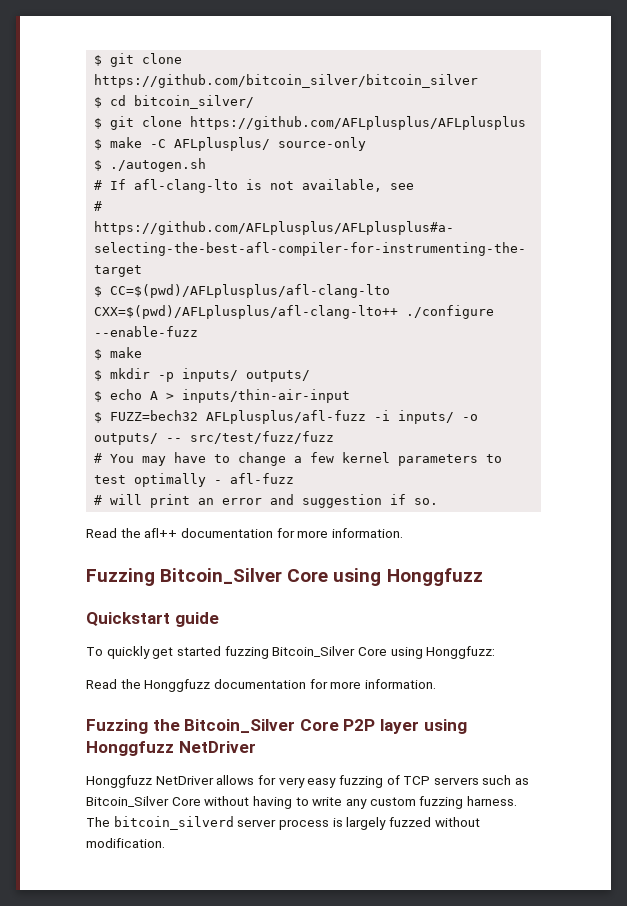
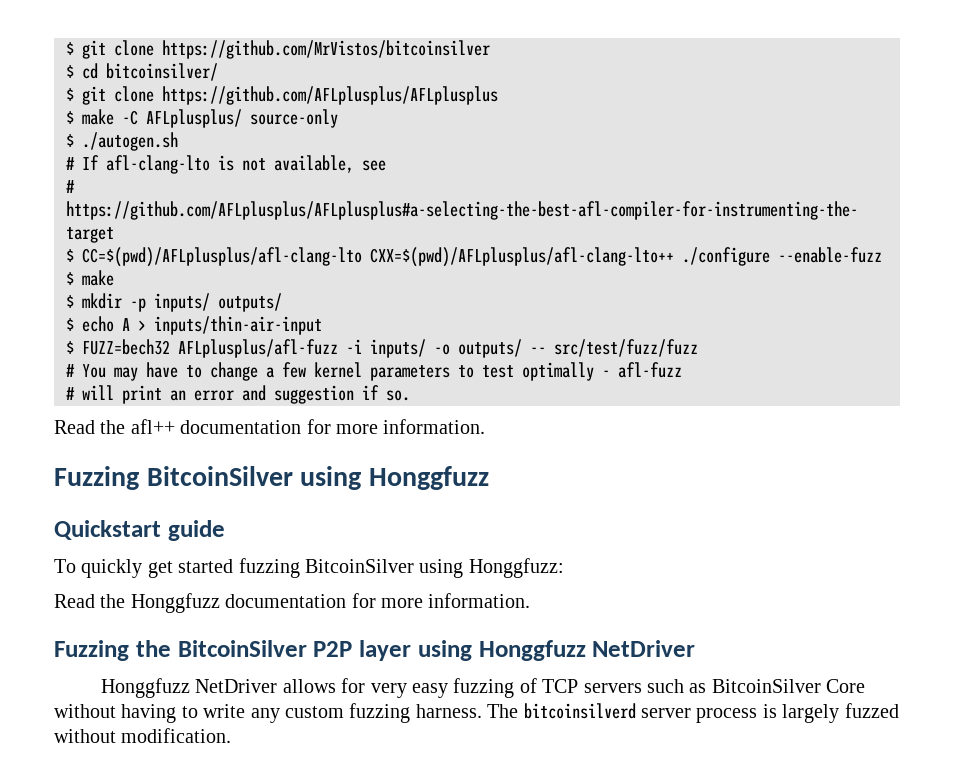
[94,53,183,67] [94,74,479,88] $ git clone https://github.com/bitcoin_silver/bitcoin_silver -> [66,40,490,59] $ git clone https://github.com/MrVistos/bitcoinsilver
[134,95,255,109] bitcoin_silver/ -> [106,63,218,81] bitcoinsilver/
[160,568,329,584] Bitcoin_Silver Core -> [146,466,293,486] BitcoinSilver
[272,646,387,657] Bitcoin_Silver Core -> [305,559,414,573] BitcoinSilver
[184,719,339,733] Bitcoin_Silver Core -> [177,640,307,657] BitcoinSilver
[86,796,169,807] Bitcoin_Silver -> [711,679,821,693] BitcoinSilver
[113,816,234,830] bitcoin_silverd -> [523,703,636,719] bitcoinsilverd

